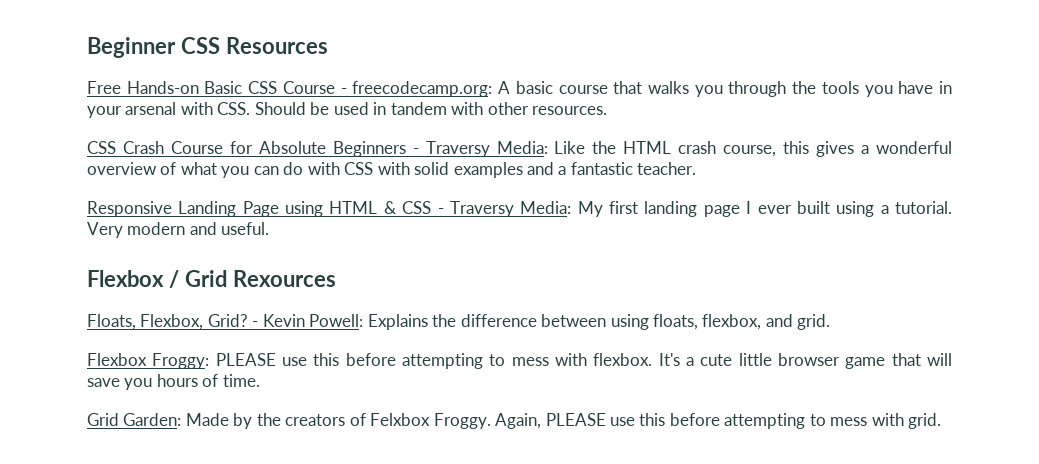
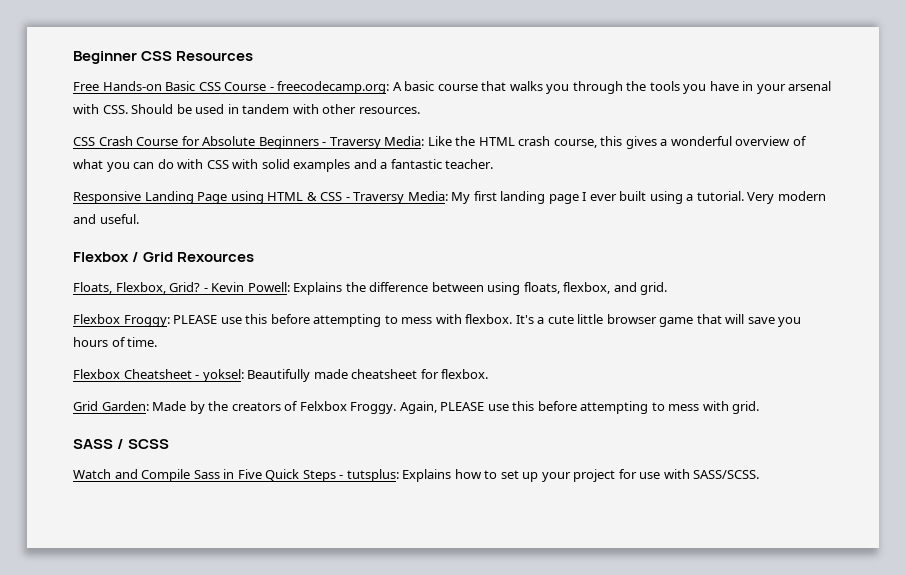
(260, 380) none -> [73,369,489,382] // Flexbox Cheatsheet - yoksel: Beautifully made cheatsheet for flexbox.
(942, 421) none -> [73,439,170,449] [73,469,760,482] // SASS / SCSS // Watch and Compile Sass in Five Quick Steps - tutsplus: Explains how to set up your project for use with SASS/SCSS.

